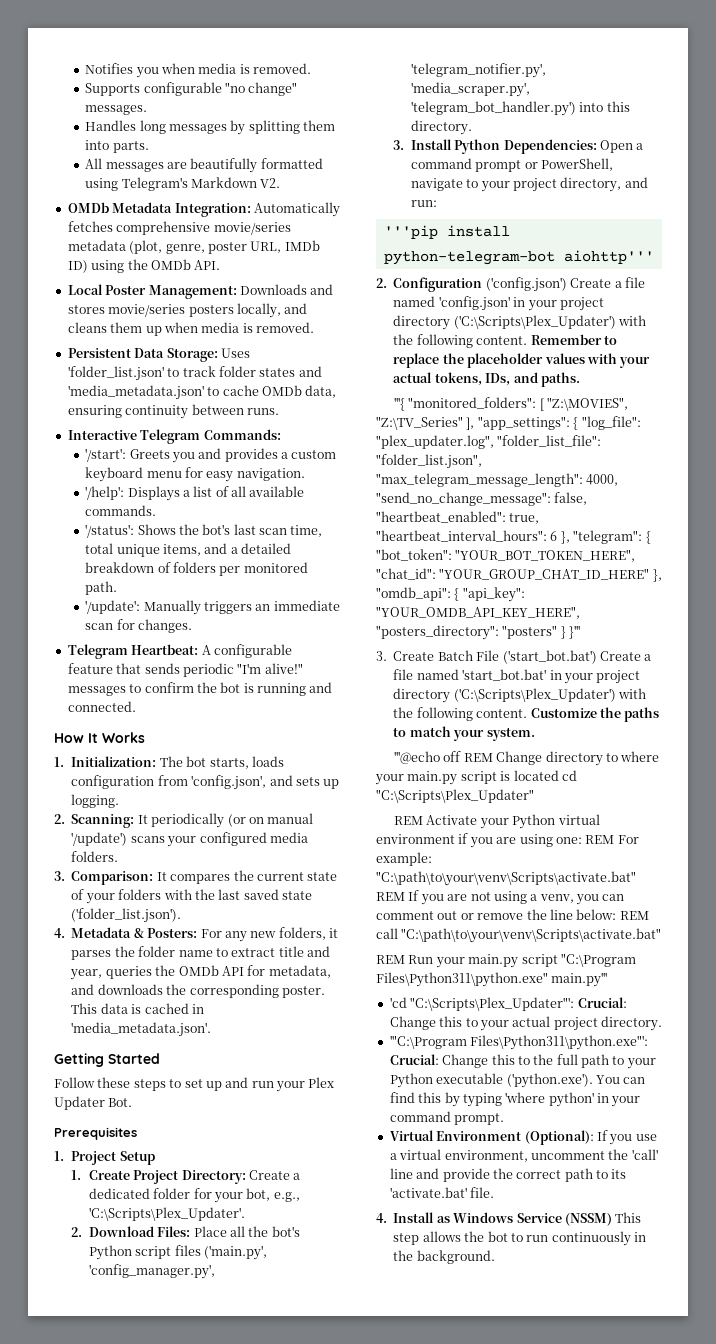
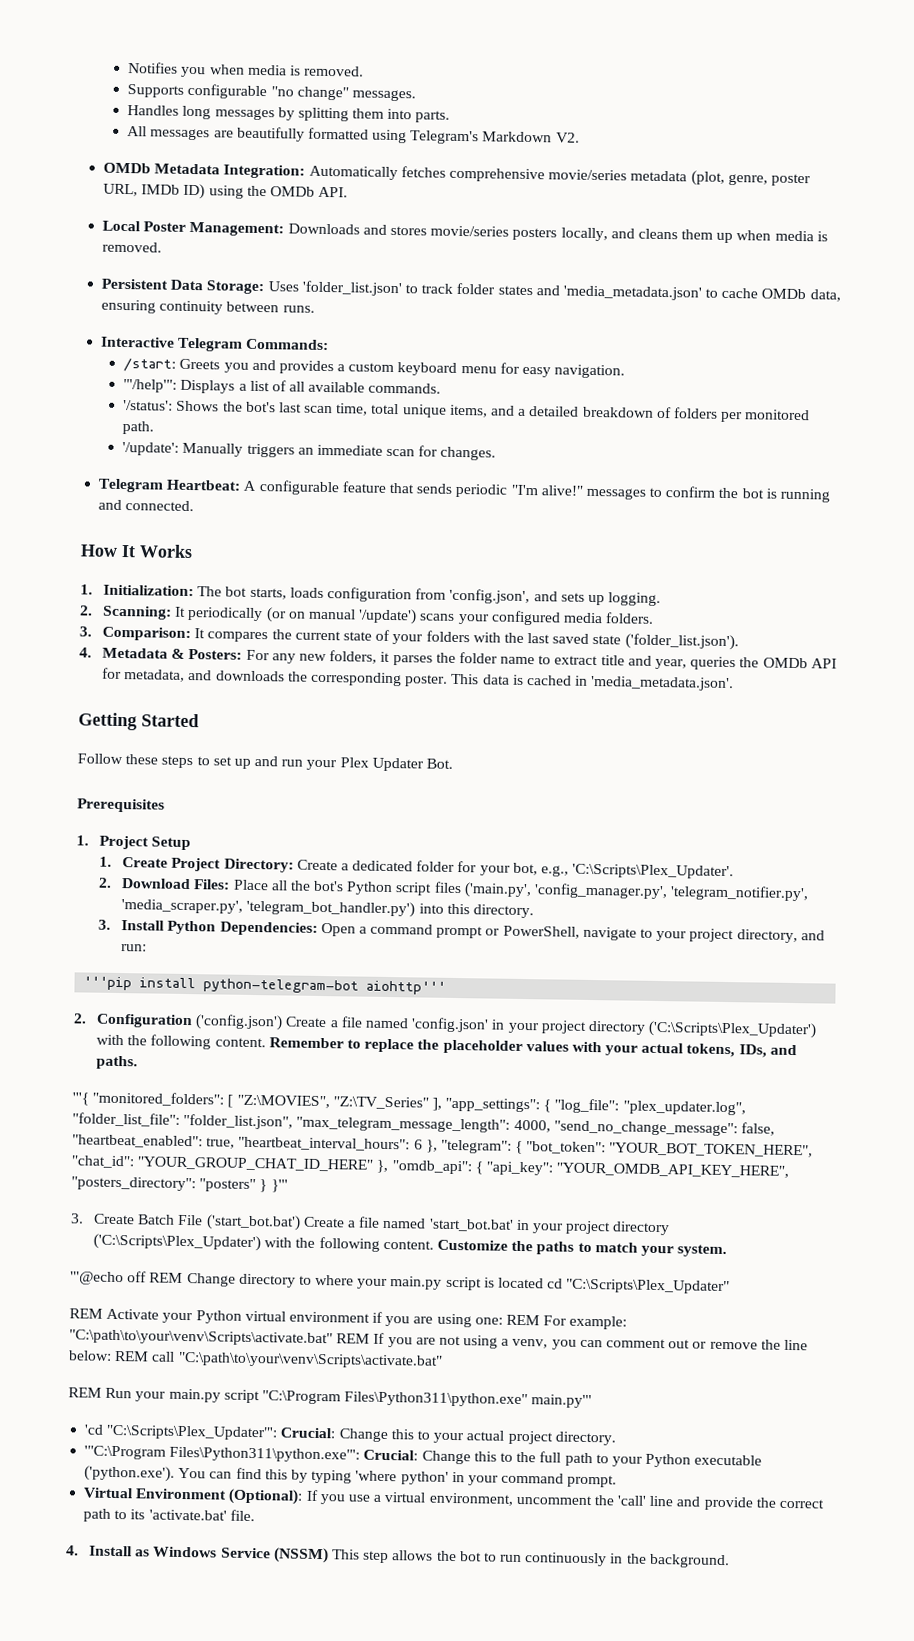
[85,448,127,462] '/start': -> [123,358,177,372] /start:
[85,486,125,500] '/help': -> [123,379,178,393] "'/help'":

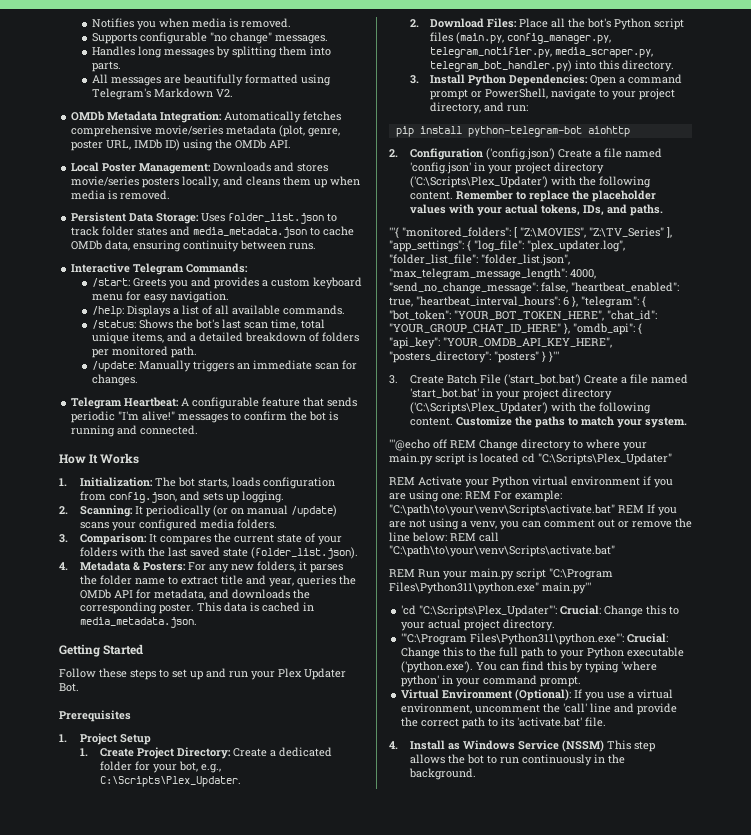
[301,280,402,297] 'folder_list.json' -> [228,213,325,224] folder_list.json
[562,285,702,301] 'media_metadata.json' -> [193,227,308,238] media_metadata.json
[123,379,178,393] "'/help'": -> [91,306,124,317] /help:
[123,400,174,411] '/status': -> [91,320,136,329] /status:
[122,441,180,456] '/update': -> [91,361,136,372] /update:
[449,588,531,605] 'config.json', -> [108,492,177,503] config.json,
[358,608,418,625] '/update') -> [290,505,337,517] /update)
[624,633,739,651] ('folder_list.json'). -> [250,547,358,559] (folder_list.json).
[590,675,735,692] 'media_metadata.json'. -> [79,617,197,628] media_metadata.json.
[572,863,735,880] 'C:\Scripts\Plex_Updater'. -> [100,776,242,787] C:\Scripts\Plex_Updater.
[463,882,810,902] [121,899,416,918] ('main.py', 'config_manager.py', 'telegram_notifier.py', 'media_scraper.py', 'telegram_bot_handler.py') -> [456,32,612,44] [430,47,654,58] [430,60,573,72] (main.py, config_manager.py, telegram_notifier.py, media_scraper.py, telegram_bot_handler.py)
[83,976,133,991] '''pip -> [395,126,414,137] pip
[366,980,447,995] aiohttp''' -> [587,126,630,137] aiohttp

